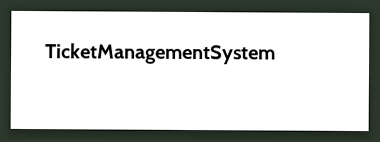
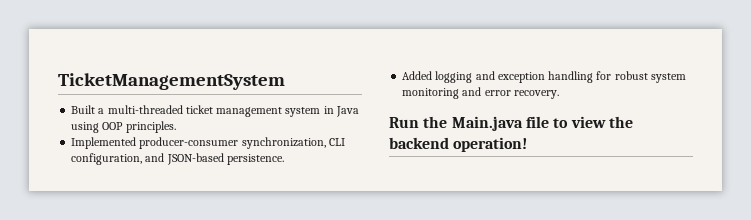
(276, 54) none -> [71,105,359,117] [71,121,176,133] [71,137,345,149] [71,153,284,165] [402,71,686,83] [402,87,559,99] [389,116,633,131] [389,137,528,152] // Built a multi-threaded ticket management system in Java using OOP principles. // Implemented producer-consumer synchronization, CLI configuration, and JSON-based persistence. // Added logging and exception handling for robust system monitoring and error recovery. // Run the Main.java file to view the backend operation!

